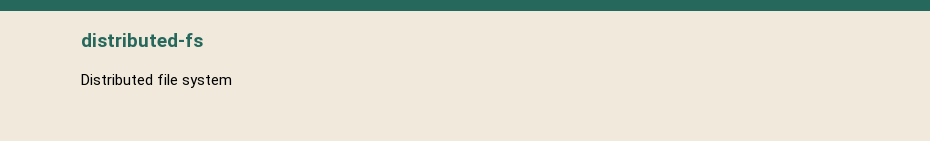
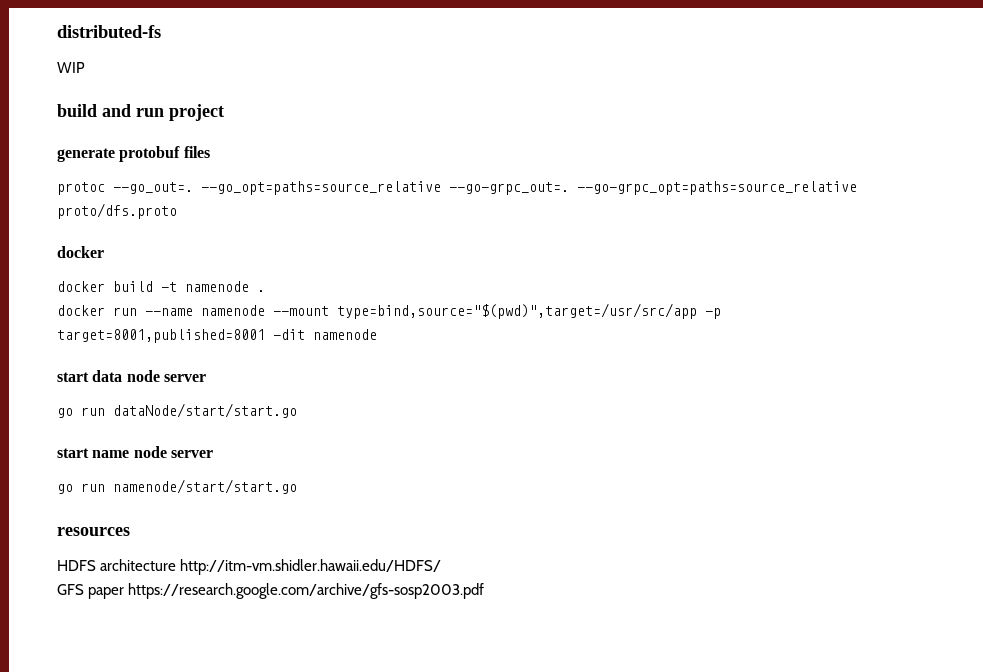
[81,74,233,88] Distributed file system -> [57,62,85,73] [57,104,224,121] [57,146,210,162] [57,181,857,195] [57,203,177,219] [57,246,104,258] [57,281,265,292] [57,303,721,319] [57,329,377,343] [57,370,206,382] [57,403,297,418] [57,446,213,458] [57,479,297,494] [57,527,130,536] [57,559,442,575] [57,583,485,599] WIP // build and run project // generate protobuf files // protoc --go_out=. --go_opt=paths=source_relative --go-grpc_out=. --go-grpc_opt=paths=source_relative proto/dfs.proto // docker // docker build -t namenode . // docker run --name namenode --mount type=bind,source="$(pwd)",target=/usr/src/app -p target=8001,published=8001 -dit namenode // start data node server // go run dataNode/start/start.go // start name node server // go run namenode/start/start.go // resources // HDFS architecture http://itm-vm.shidler.hawaii.edu/HDFS/ // GFS paper https://research.google.com/archive/gfs-sosp2003.pdf

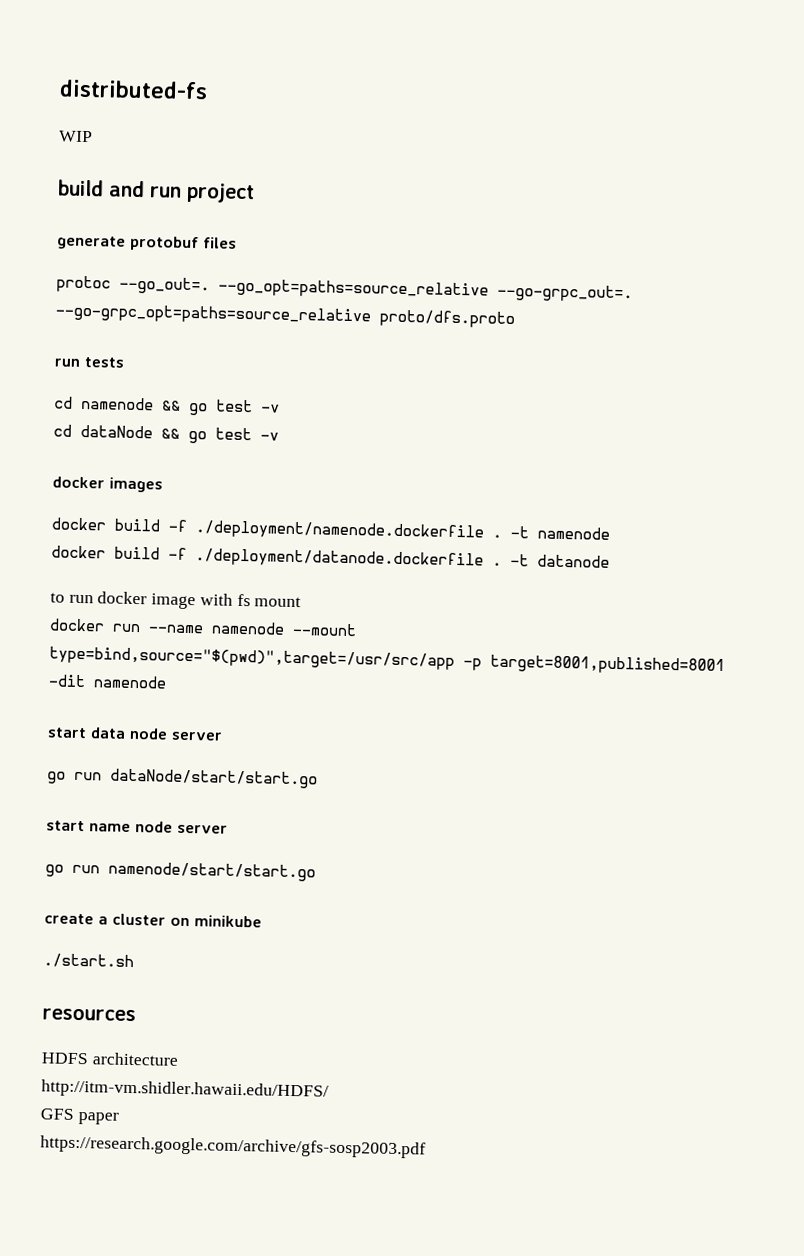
[57,246,104,258] [57,281,153,292] // docker // docker build -> [54,357,124,368] [54,396,280,416] [53,424,279,444] [52,476,163,493] [51,517,502,542] // run tests // cd namenode && go test -v // cd dataNode && go test -v // docker images // docker build -f ./deployment/namenode.dockerfile .
[257,290,265,292] . -> [51,545,610,570] [50,591,302,610] // docker build -f ./deployment/datanode.dockerfile . -t datanode // to run docker image with fs mount
(297, 486) none -> [44,913,262,928] [43,953,134,969] // create a cluster on minikube // ./start.sh
(177, 565) none -> (179, 1059) //
(125, 593) none -> (119, 1118) //

